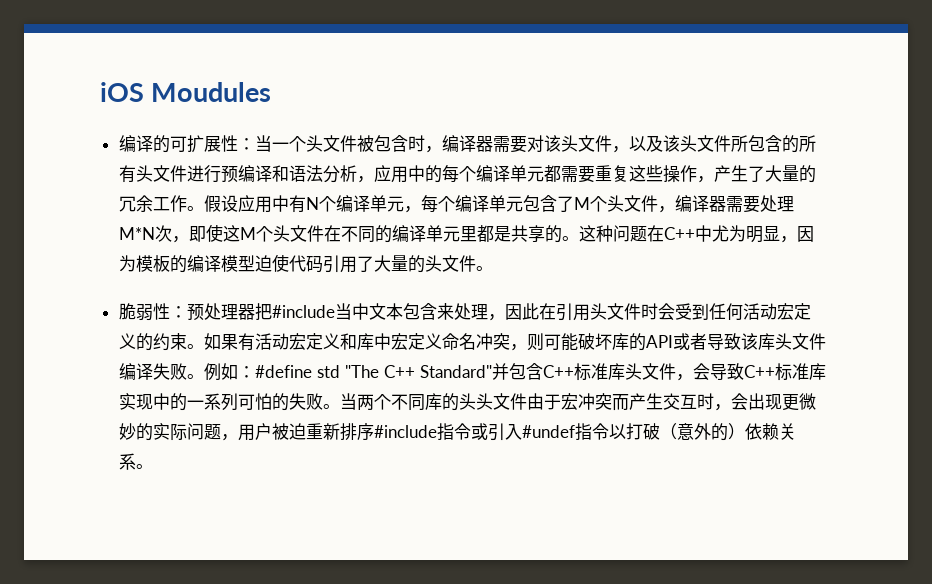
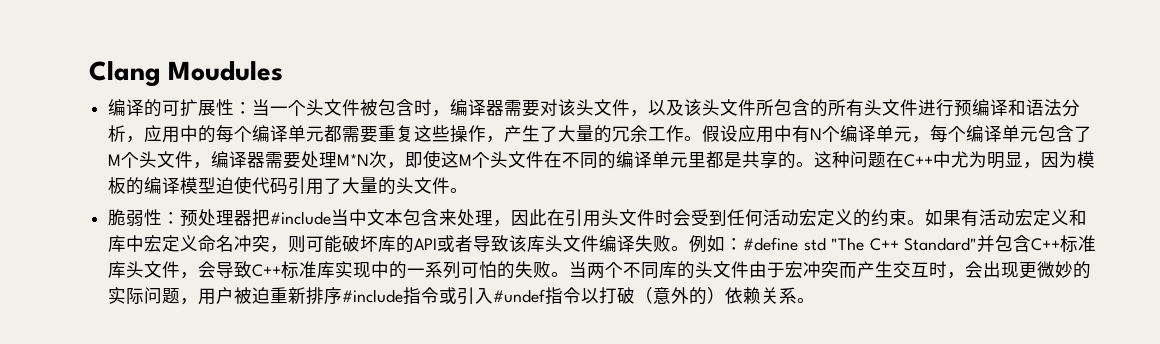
[100,82,144,102] iOS -> [89,61,161,87] Clang
[475,393,493,410] 头 -> (714, 269) none

